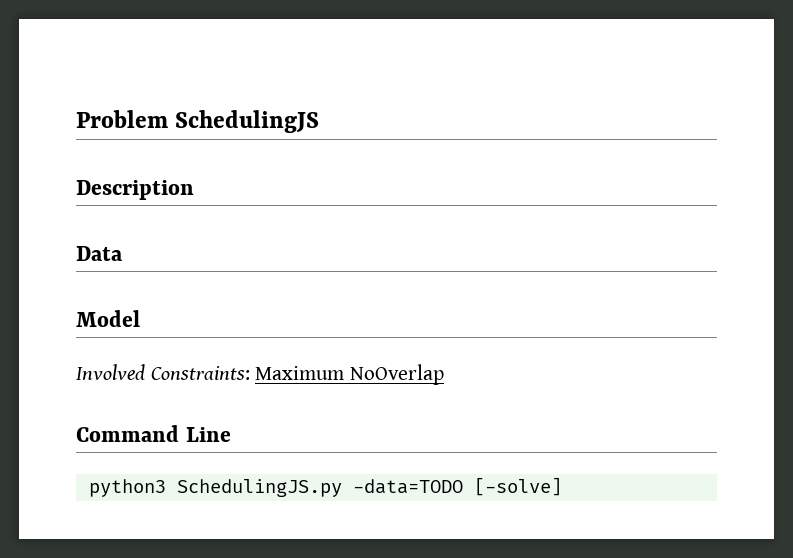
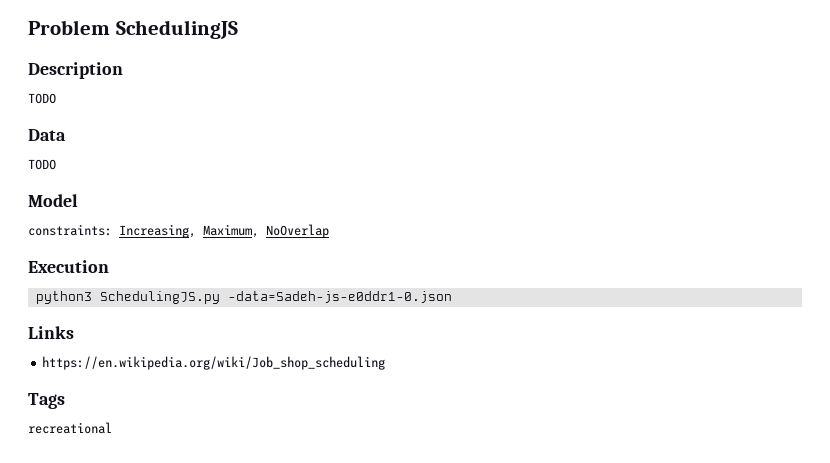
(194, 190) none -> [28,93,56,104] // TODO
(123, 253) none -> [28,159,56,170] // TODO
[76,364,345,380] Involved Constraints: Maximum -> [28,224,259,238] constraints: Increasing, Maximum,
[76,425,231,442] Command Line -> [28,260,109,273] Execution
[352,477,562,496] -data=TODO [-solve] -> [227,291,452,303] [28,326,74,339] [42,356,386,370] [28,393,65,409] [28,422,112,434] -data=Sadeh-js-e0ddr1-0.json // Links // https://en.wikipedia.org/wiki/Job_shop_scheduling // Tags // recreational

